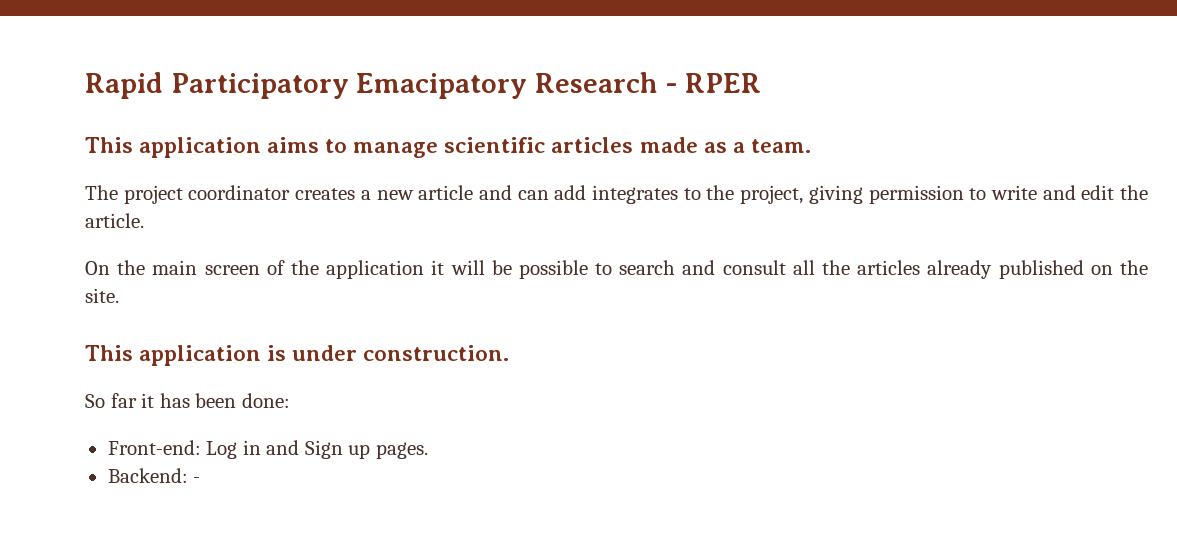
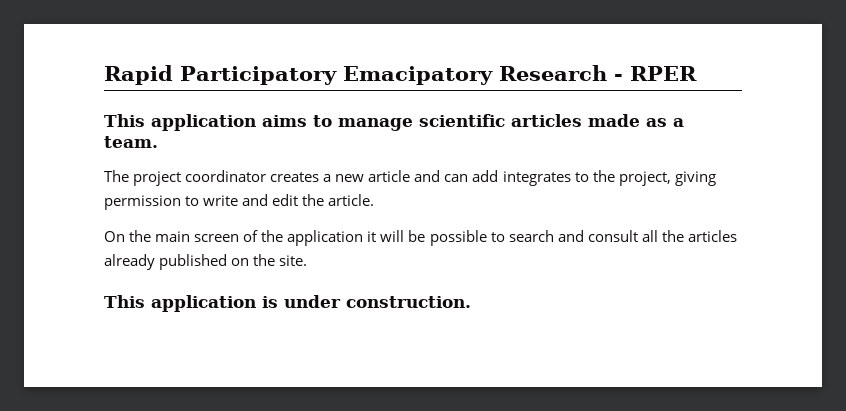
[85,393,290,408] [107,440,428,459] [107,468,201,483] // So far it has been done: // Front-end: Log in and Sign up pages. // Backend: - -> (471, 302) none

